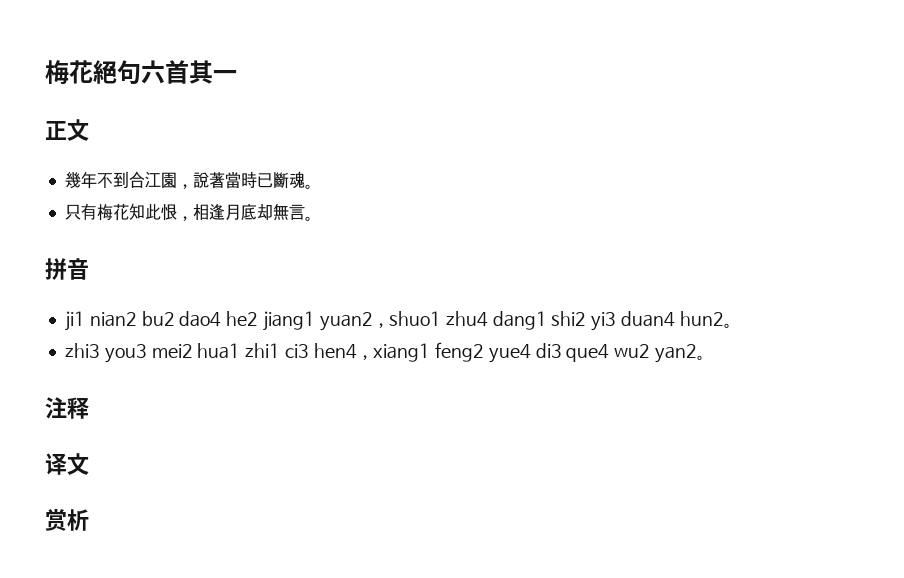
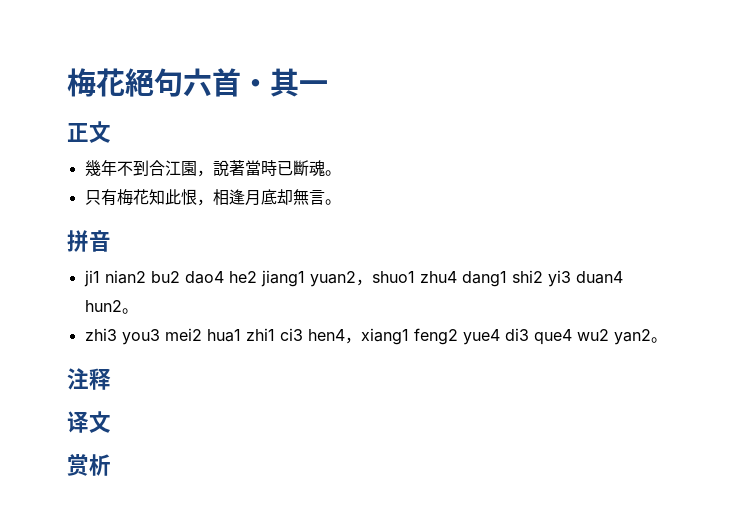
(189, 72) none -> [241,79,270,94] ・

